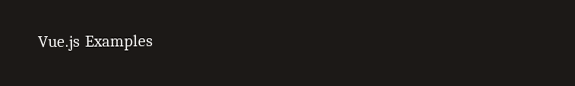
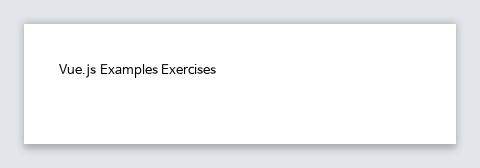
(154, 42) none -> [161,64,217,75] Exercises

